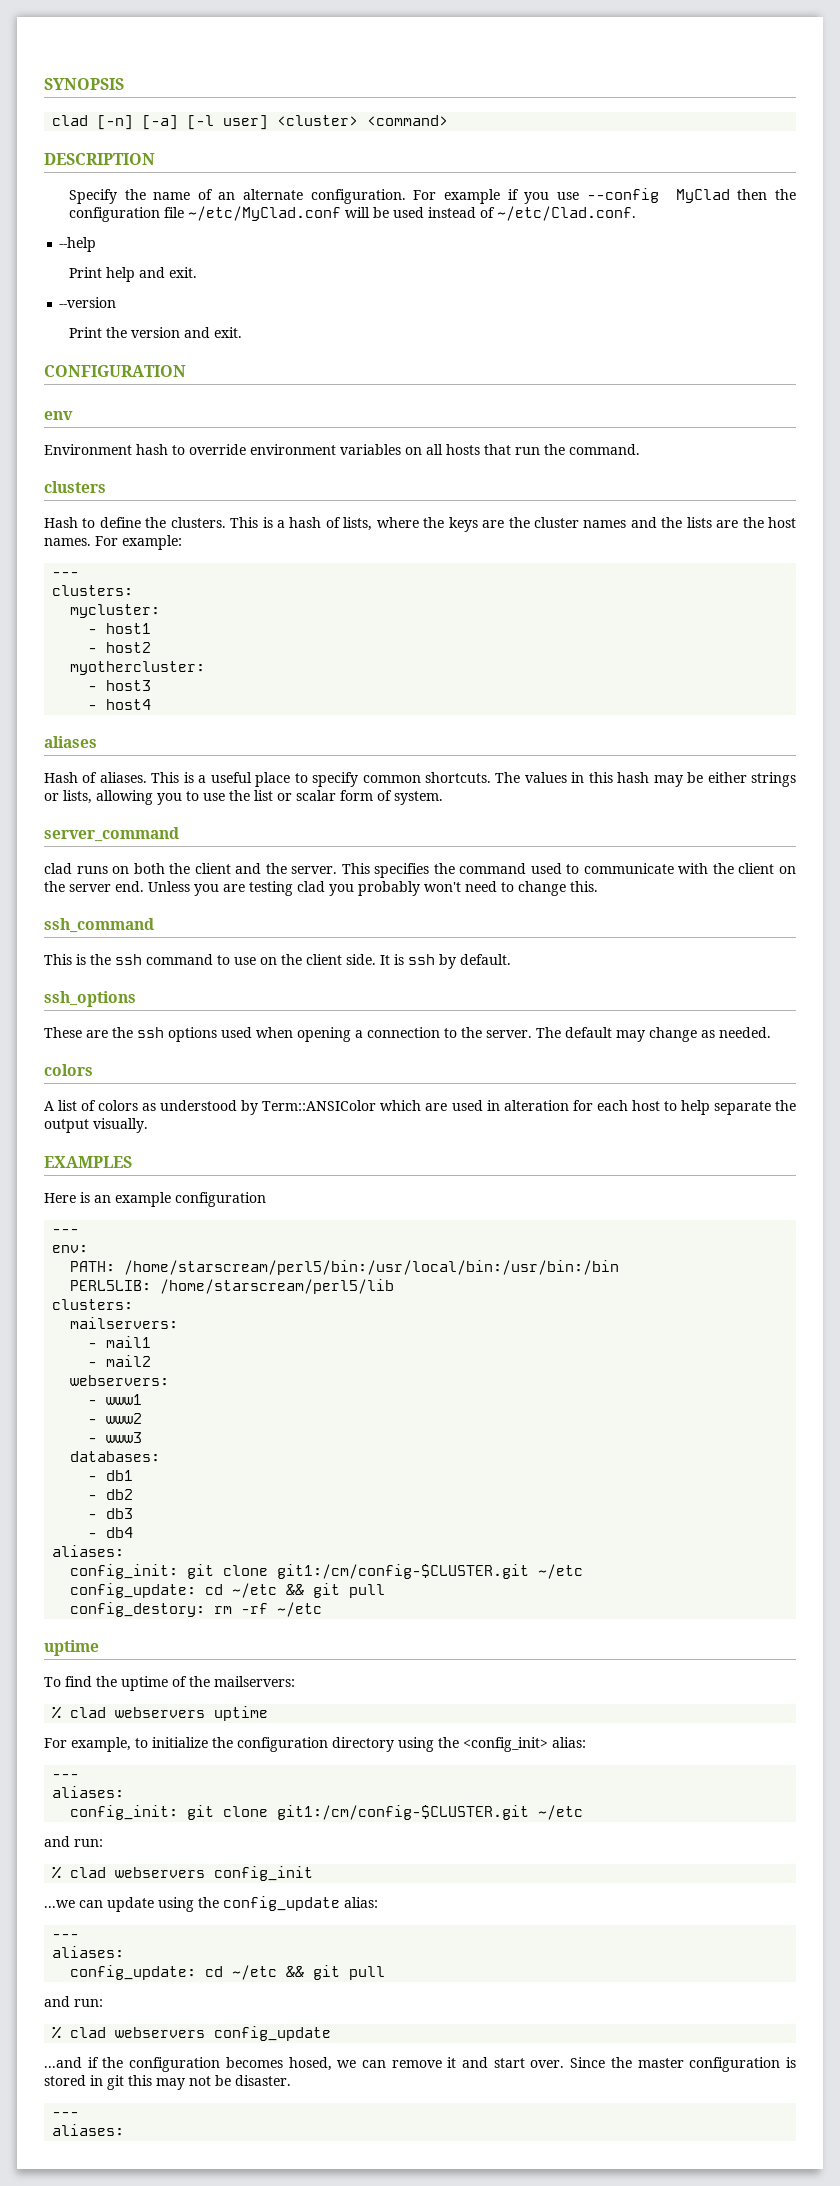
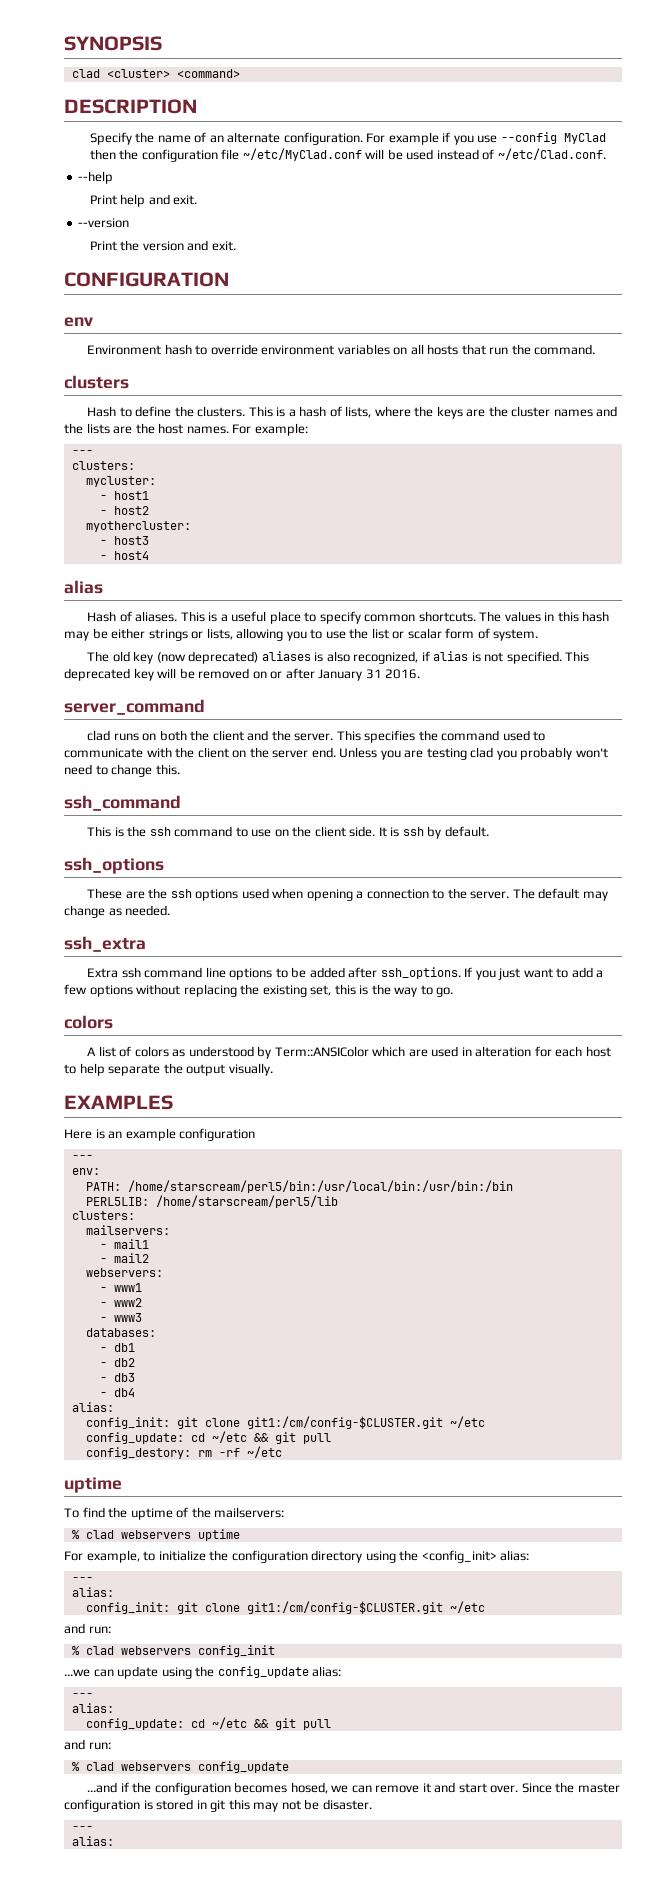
[97,115,269,130] [-n] [-a] [-l user] -> (100, 73) none
[44,736,97,748] aliases -> [64,580,103,594] alias
(443, 798) none -> [87,651,590,664] [64,668,421,681] // The old key (now deprecated) aliases is also recognized, if alias is not specified. This deprecated key will be removed on or after January 31 2016.
(771, 1032) none -> [64,936,146,952] [87,967,604,980] [64,984,454,997] // ssh_extra // Extra ssh command line options to be added after ssh_options. If you just want to add a few options without replacing the existing set, this is the way to go.
[52,1545,125,1557] aliases: -> [71,1402,114,1412] alias:
[52,1786,125,1798] aliases: -> [71,1587,114,1597] alias:
[52,1946,125,1958] aliases: -> [71,1703,114,1713] alias:
[52,2124,125,2136] aliases: -> [71,1836,114,1846] alias:

